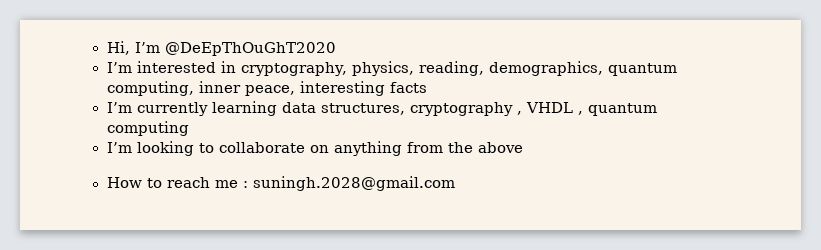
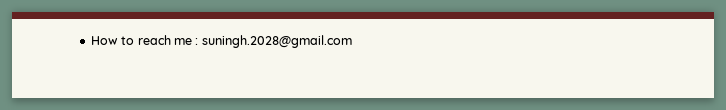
[106,41,336,56] [106,61,678,76] [106,81,427,96] [106,101,657,116] [106,121,189,136] [106,141,523,156] Hi, I’m @DeEpThOuGhT2020 // I’m interested in cryptography, physics, reading, demographics, quantum computing, inner peace, interesting facts // I’m currently learning data structures, cryptography , VHDL , quantum computing // I’m looking to collaborate on anything from the above // -> (90, 40) none

